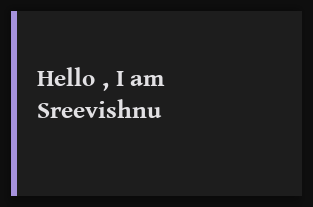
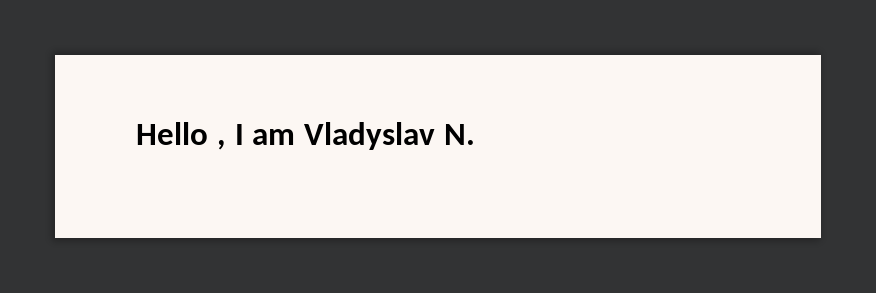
[37,99,162,118] Sreevishnu -> [304,122,475,150] Vladyslav N.

